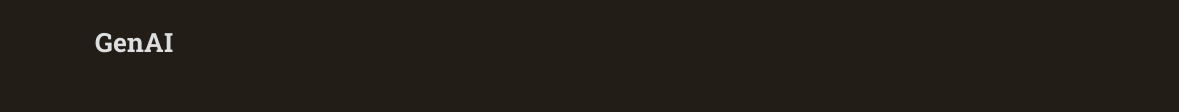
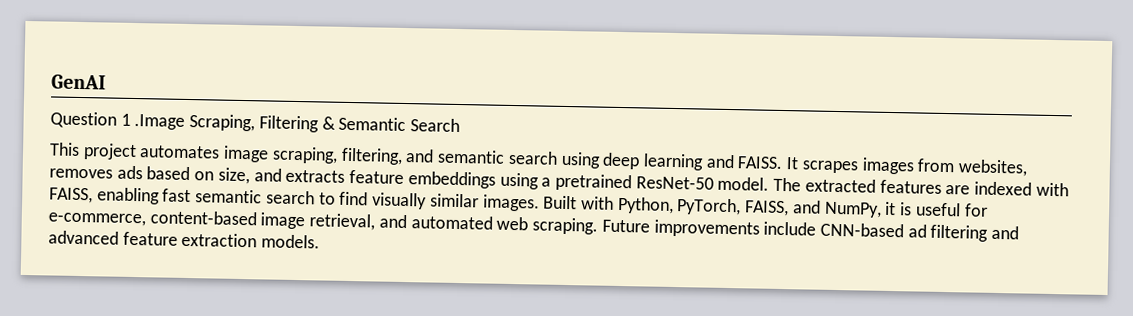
(173, 42) none -> [50,111,461,133] [49,142,1029,177] [49,165,1069,197] [49,187,988,218] [48,210,1020,242] [48,230,321,249] // Question 1 .Image Scraping, Filtering & Semantic Search // This project automates image scraping, filtering, and semantic search using deep learning and FAISS. It scrapes images from websites, removes ads based on size, and extracts feature embeddings using a pretrained ResNet-50 model. The extracted features are indexed with FAISS, enabling fast semantic search to find visually similar images. Built with Python, PyTorch, FAISS, and NumPy, it is useful for e-commerce, content-based image retrieval, and automated web scraping. Future improvements include CNN-based ad filtering and advanced feature extraction models.

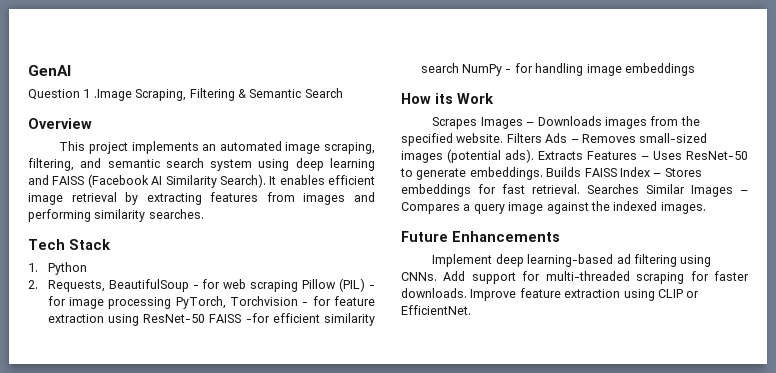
(461, 125) none -> [28,118,92,129] // Overview
[139,145,221,159] automates -> [131,141,282,154] implements an automated
(558, 157) none -> [210,159,253,171] system
[737,156,1029,177] [49,165,1069,197] [49,187,988,218] [48,210,1020,242] [48,230,321,249] FAISS. It scrapes images from websites, removes ads based on size, and extracts feature embeddings using a pretrained ResNet-50 model. The extracted features are indexed with FAISS, enabling fast semantic search to find visually similar images. Built with Python, PyTorch, FAISS, and NumPy, it is useful for e-commerce, content-based image retrieval, and automated web scraping. Future improvements include CNN-based ad filtering and advanced feature extraction models. -> [52,174,375,188] [28,192,375,205] [28,209,204,222] [28,239,111,250] [28,262,87,275] [28,278,375,292] [47,296,376,309] [47,313,375,326] [420,63,695,76] [401,93,494,104] [432,116,700,129] [401,133,708,146] [401,149,748,163] [400,167,702,180] [401,184,748,197] [401,201,706,214] [401,231,560,242] [432,254,712,267] [401,271,749,284] [401,288,700,301] [401,305,471,315] FAISS (Facebook AI Similarity Search). It enables efficient image retrieval by extracting features from images and performing similarity searches. // Tech Stack // 1. Python // 2. Requests, BeautifulSoup - for web scraping Pillow (PIL) - for image processing PyTorch, Torchvision - for feature extraction using ResNet-50 FAISS -for efficient similarity search NumPy - for handling image embeddings // How its Work // Scrapes Images – Downloads images from the specified website. Filters Ads – Removes small-sized images (potential ads). Extracts Features – Uses ResNet-50 to generate embeddings. Builds FAISS Index – Stores embeddings for fast retrieval. Searches Similar Images – Compares a query image against the indexed images. // Future Enhancements // Implement deep learning-based ad filtering using CNNs. Add support for multi-threaded scraping for faster downloads. Improve feature extraction using CLIP or EfficientNet.

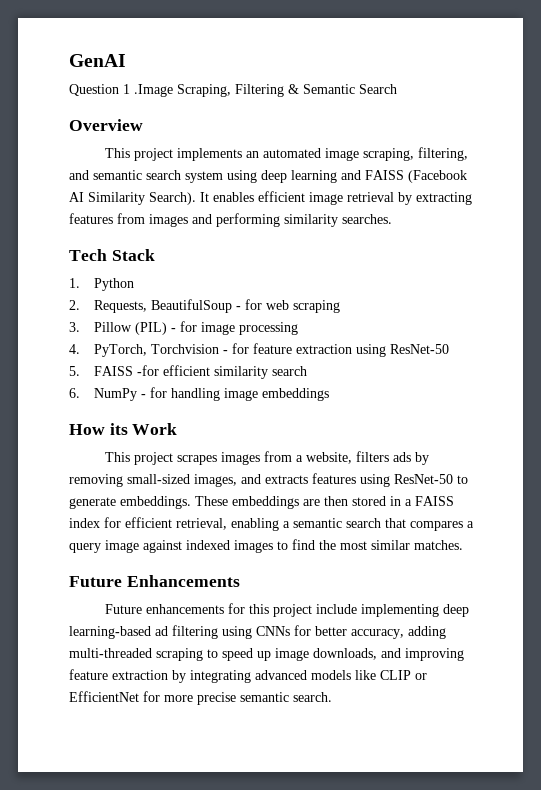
(299, 286) none -> [69,322,80,332] // 3.
(172, 303) none -> [69,344,80,354] // 4.
(206, 318) none -> [69,366,80,376] // 5.
(459, 68) none -> [69,388,80,398] // 6.
[432,116,700,129] [401,133,708,146] [401,149,748,163] [400,167,702,180] [401,184,748,197] [401,201,706,214] [401,231,560,242] [432,254,493,267] Scrapes Images – Downloads images from the specified website. Filters Ads – Removes small-sized images (potential ads). Extracts Features – Uses ResNet-50 to generate embeddings. Builds FAISS Index – Stores embeddings for fast retrieval. Searches Similar Images – Compares a query image against the indexed images. // Future Enhancements // Implement -> [105,451,430,465] [69,473,468,487] [69,496,454,509] [69,517,474,531] [69,539,463,553] [69,575,240,587] [105,603,440,617] This project scrapes images from a website, filters ads by removing small-sized images, and extracts features using ResNet-50 to generate embeddings. These embeddings are then stored in a FAISS index for efficient retrieval, enabling a semantic search that compares a query image against indexed images to find the most similar matches. // Future Enhancements // Future enhancements for this project include implementing
[401,271,749,284] [401,288,700,301] [401,305,471,315] CNNs. Add support for multi-threaded scraping for faster downloads. Improve feature extraction using CLIP or EfficientNet. -> [256,625,446,639] [69,648,464,661] [69,669,427,683] [69,691,332,705] CNNs for better accuracy, adding multi-threaded scraping to speed up image downloads, and improving feature extraction by integrating advanced models like CLIP or EfficientNet for more precise semantic search.

